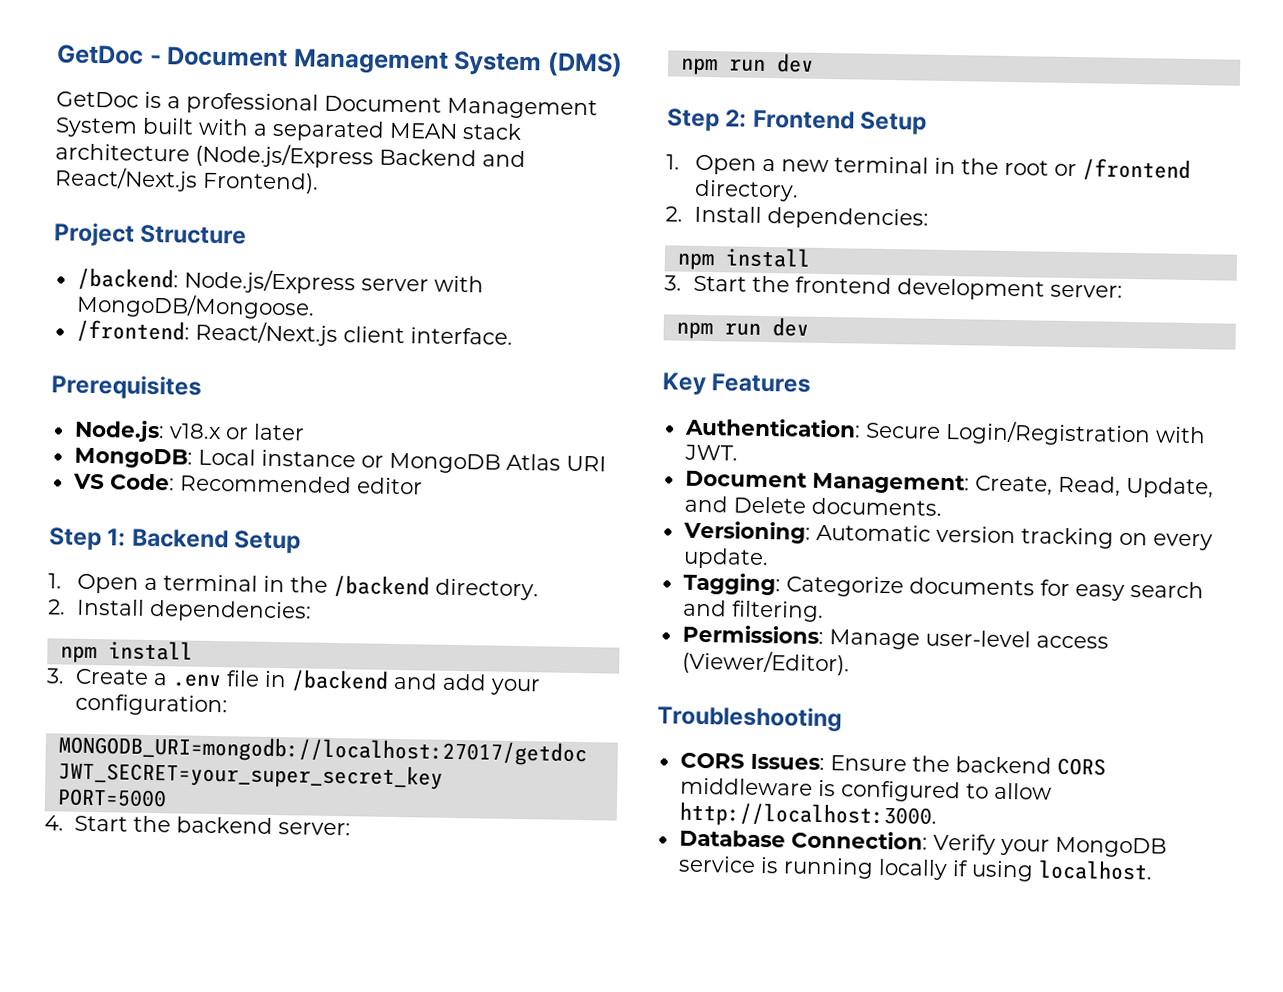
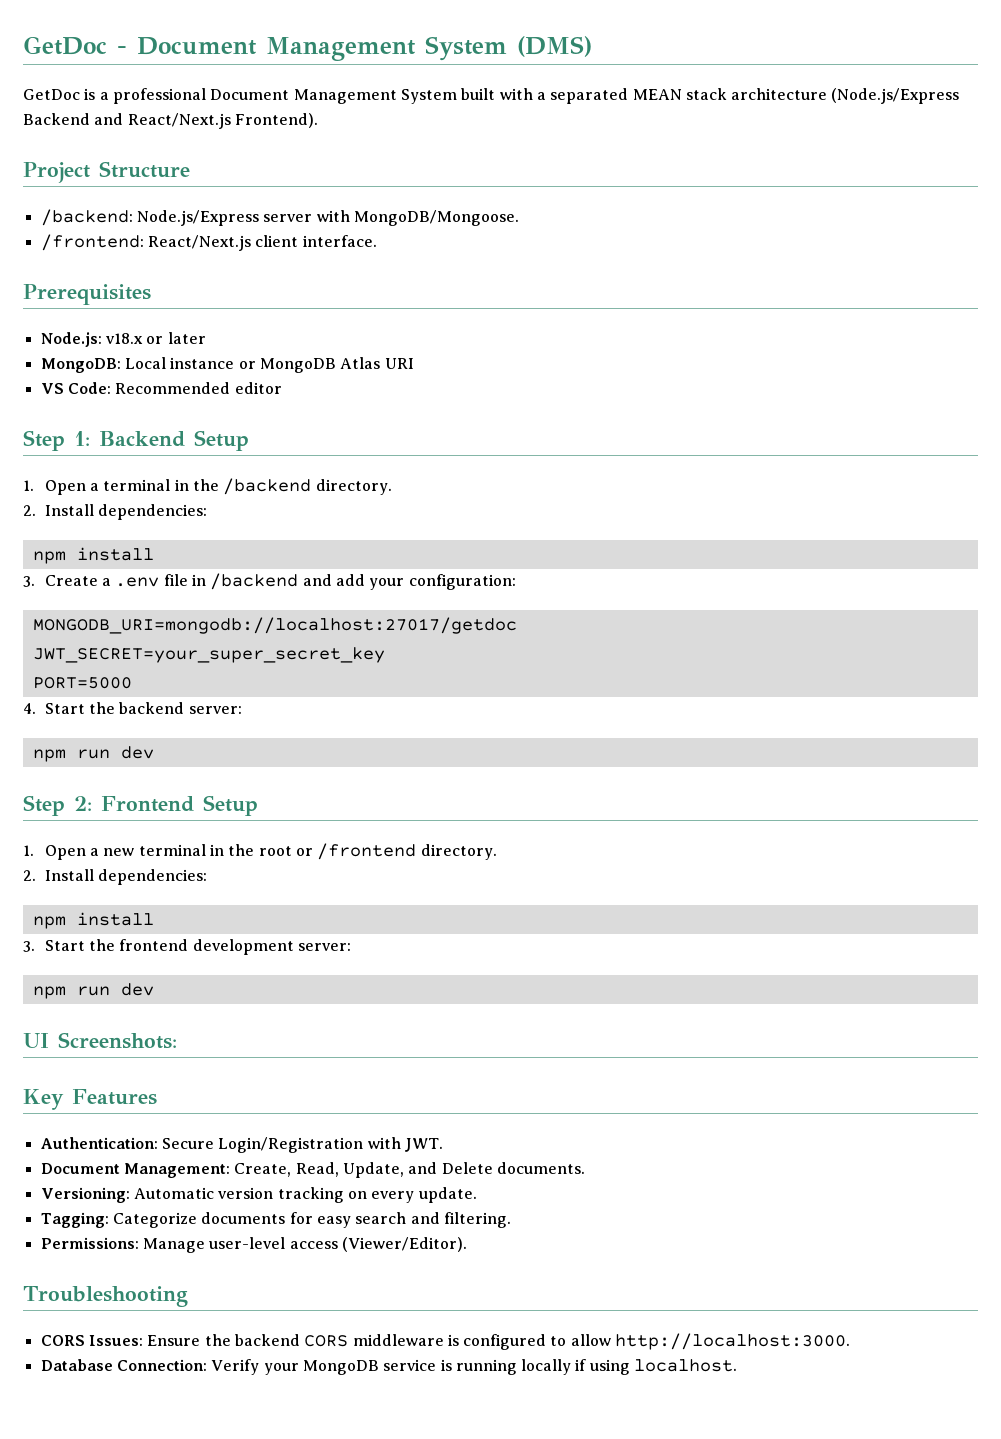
(809, 327) none -> [23,1032,177,1049] // UI Screenshots:

